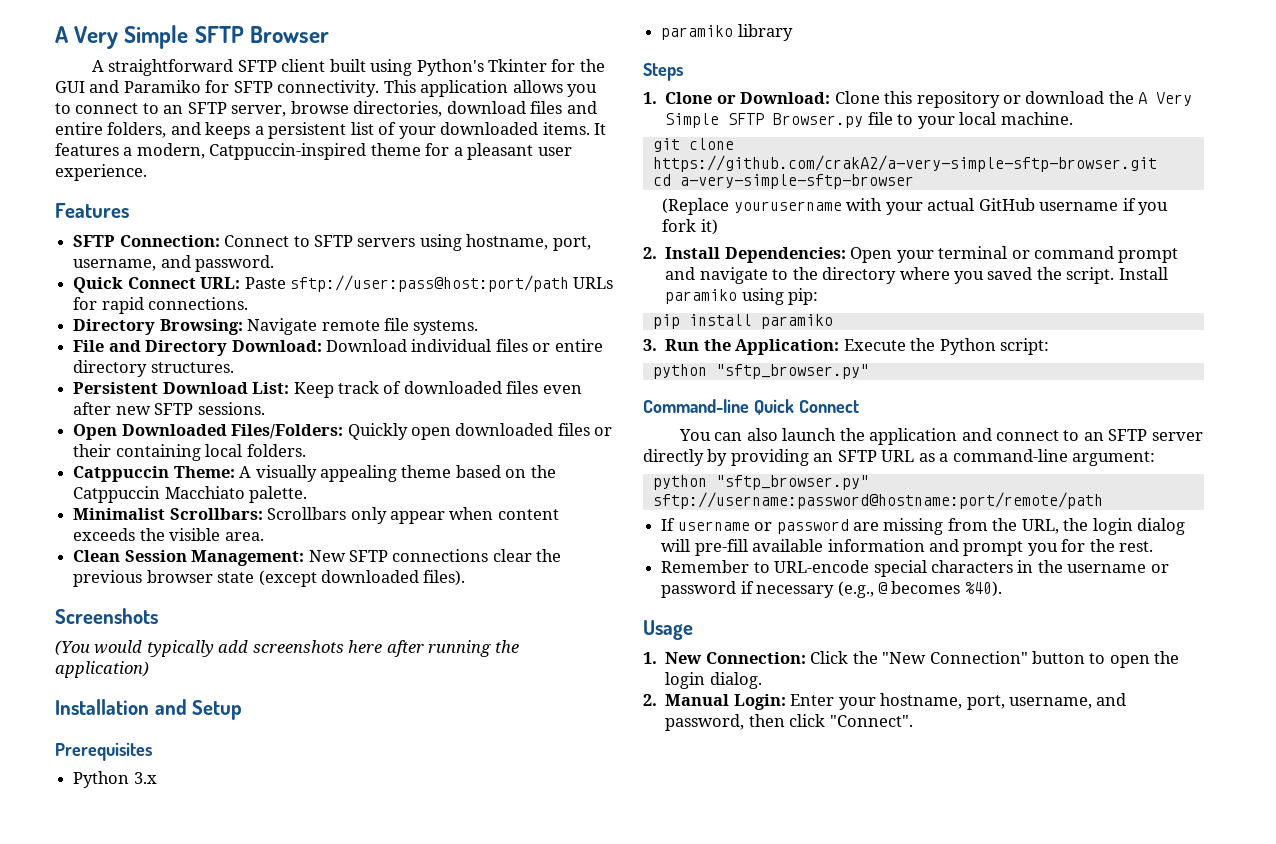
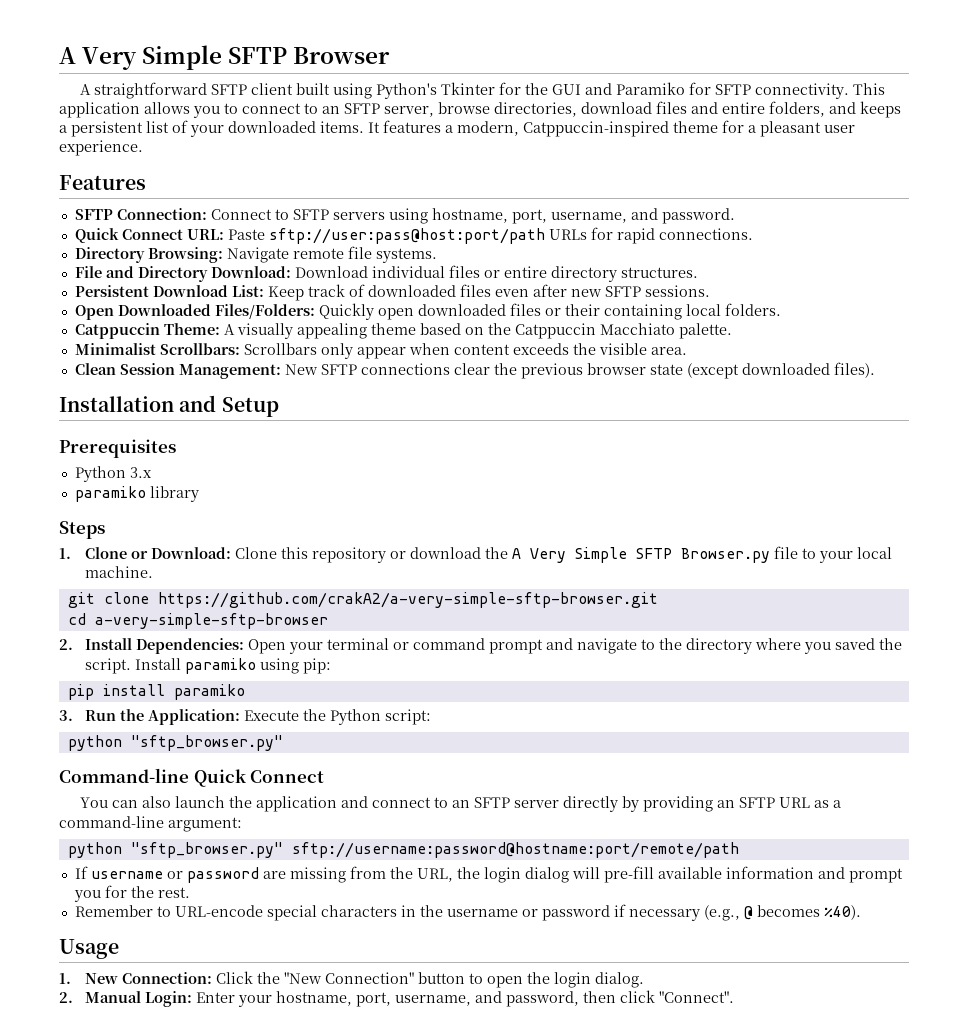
[55,608,158,624] [55,640,519,657] [55,661,149,678] // Screenshots // (You would typically add screenshots here after running the application) -> (875, 370) none
[662,198,1168,215] [662,219,718,235] // (Replace yourusername with your actual GitHub username if you fork it) -> (328, 621) none

